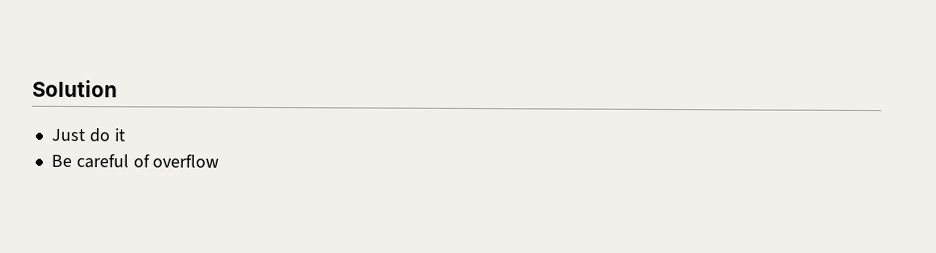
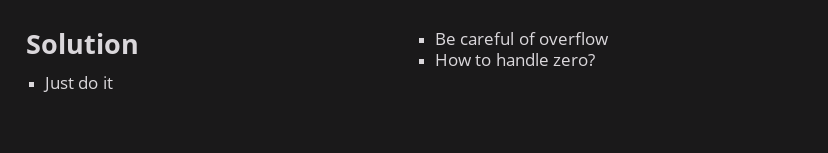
(220, 161) none -> [434,53,596,66] // How to handle zero?

